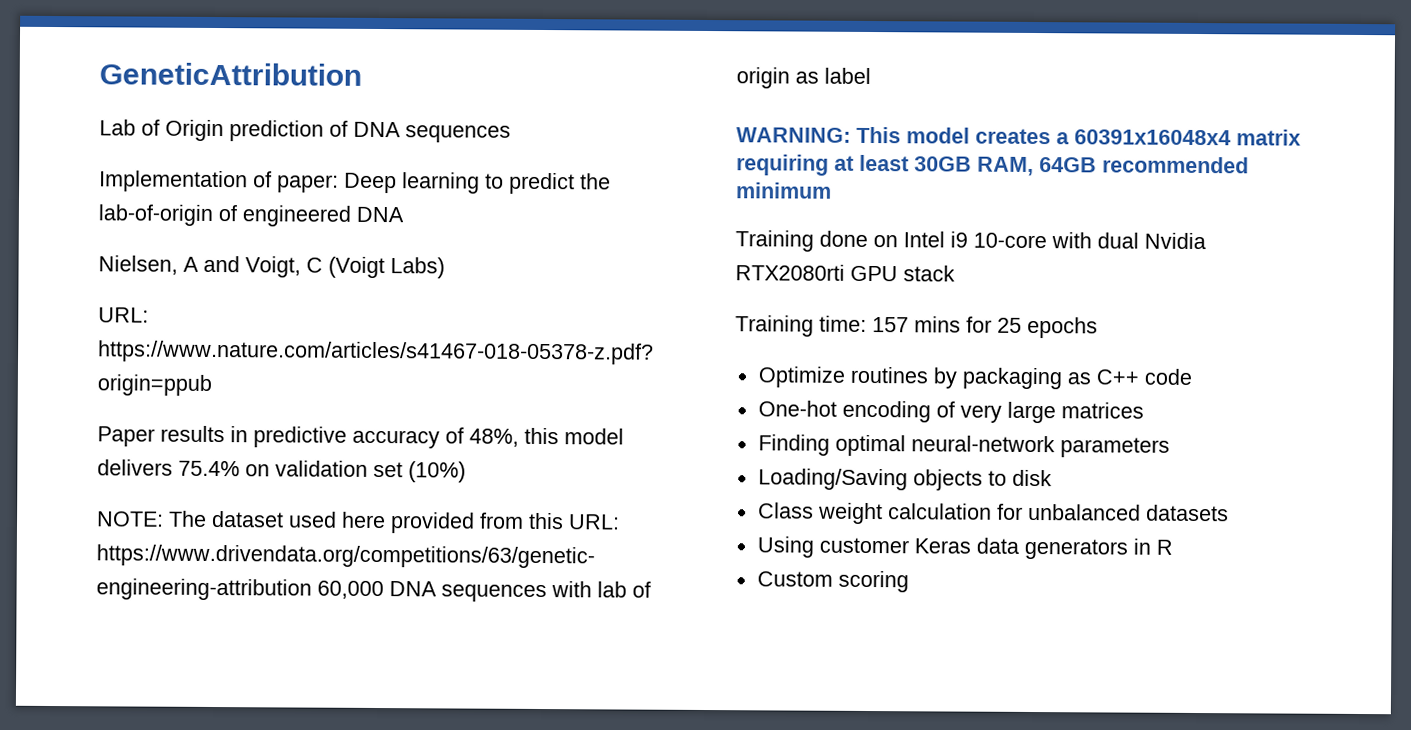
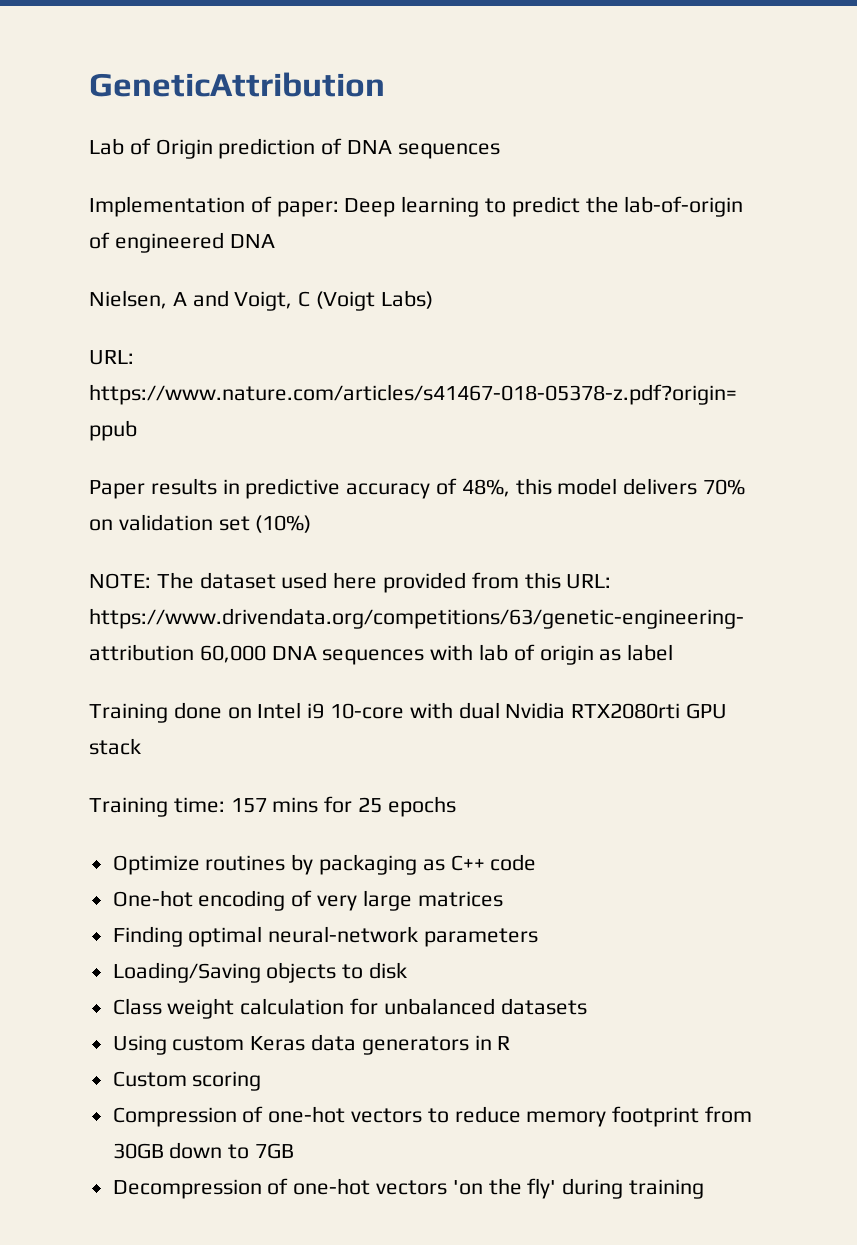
[178,460,240,477] 75.4% -> [703,479,746,495] 70%
[736,126,1301,146] [736,154,1249,176] [736,182,832,199] // WARNING: This model creates a 60391x16048x4 matrix requiring at least 30GB RAM, 64GB recommended minimum -> (674, 652) none
[818,537,909,554] customer -> [172,1036,245,1051] custom
(909, 581) none -> [112,1106,753,1127] [112,1142,295,1159] [112,1178,705,1199] // Compression of one-hot vectors to reduce memory footprint from 30GB down to 7GB // Decompression of one-hot vectors 'on the fly' during training

